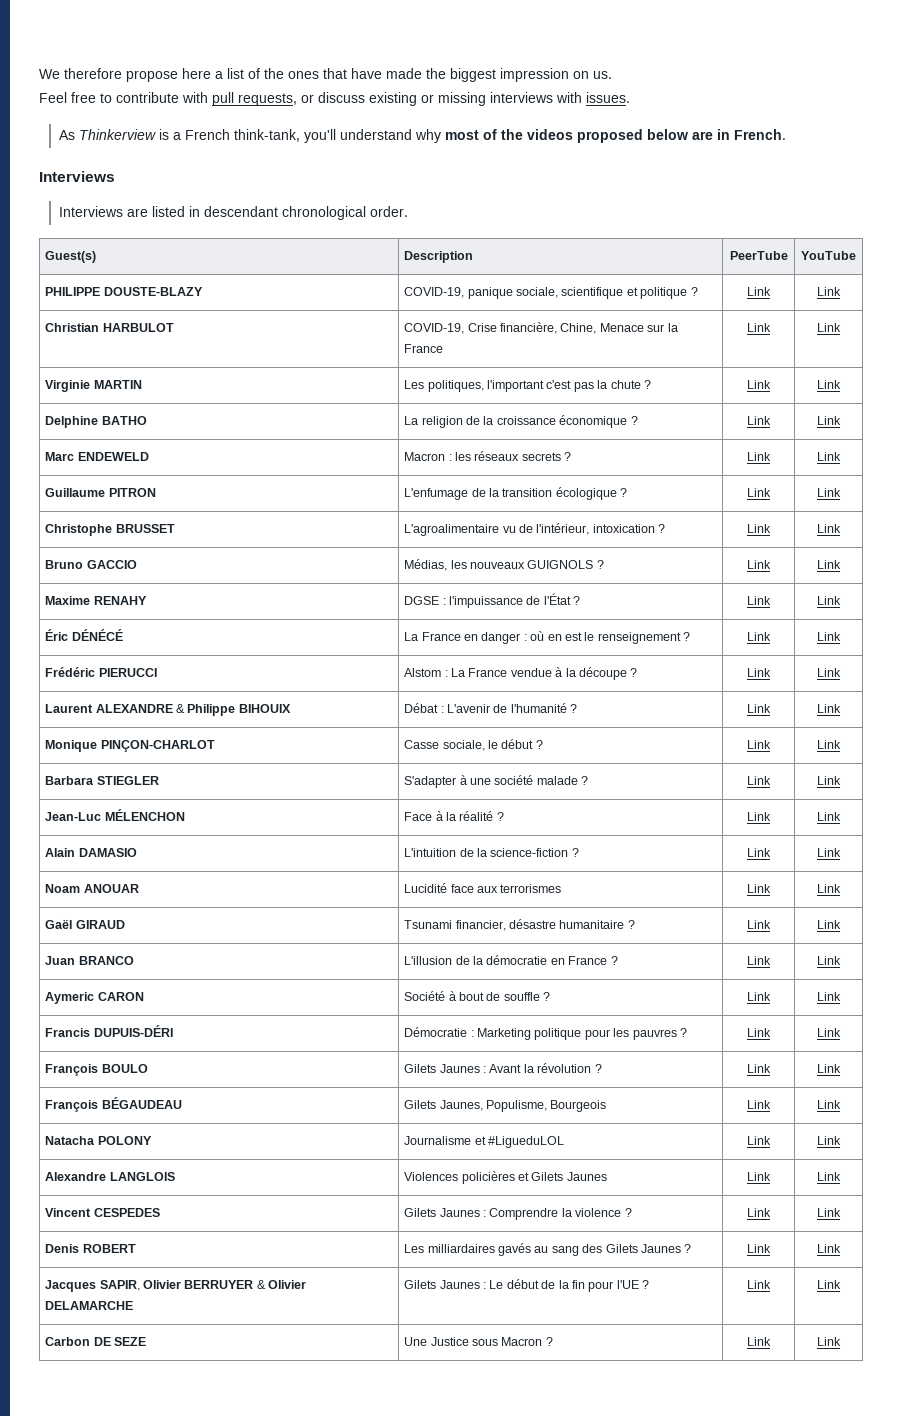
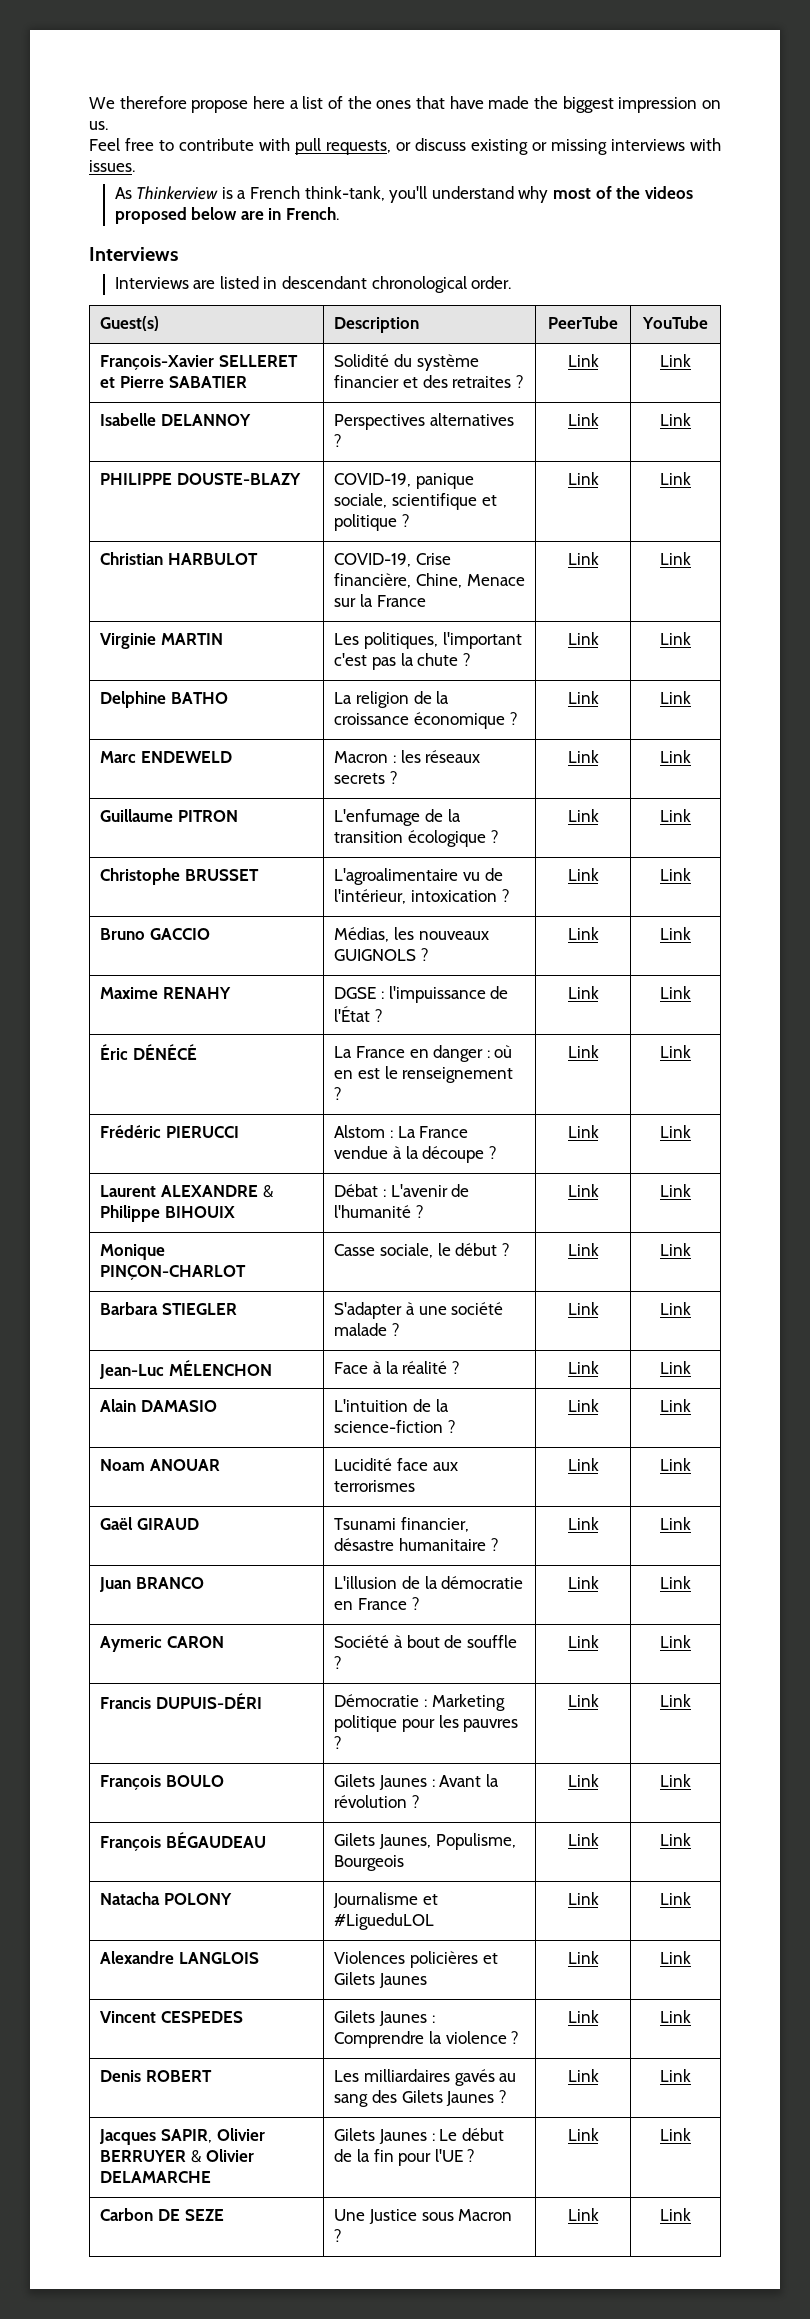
(856, 255) none -> [100,355,298,370] [100,376,247,388] [334,354,479,371] [334,375,524,388] [567,354,599,367] [660,354,691,367] [100,413,251,426] [334,413,514,430] [334,434,343,447] [567,413,599,426] [660,413,691,426] // François-Xavier SELLERET et Pierre SABATIER | Solidité du système financier et des retraites ? | Link | Link // Isabelle DELANNOY | Perspectives alternatives ? | Link | Link

